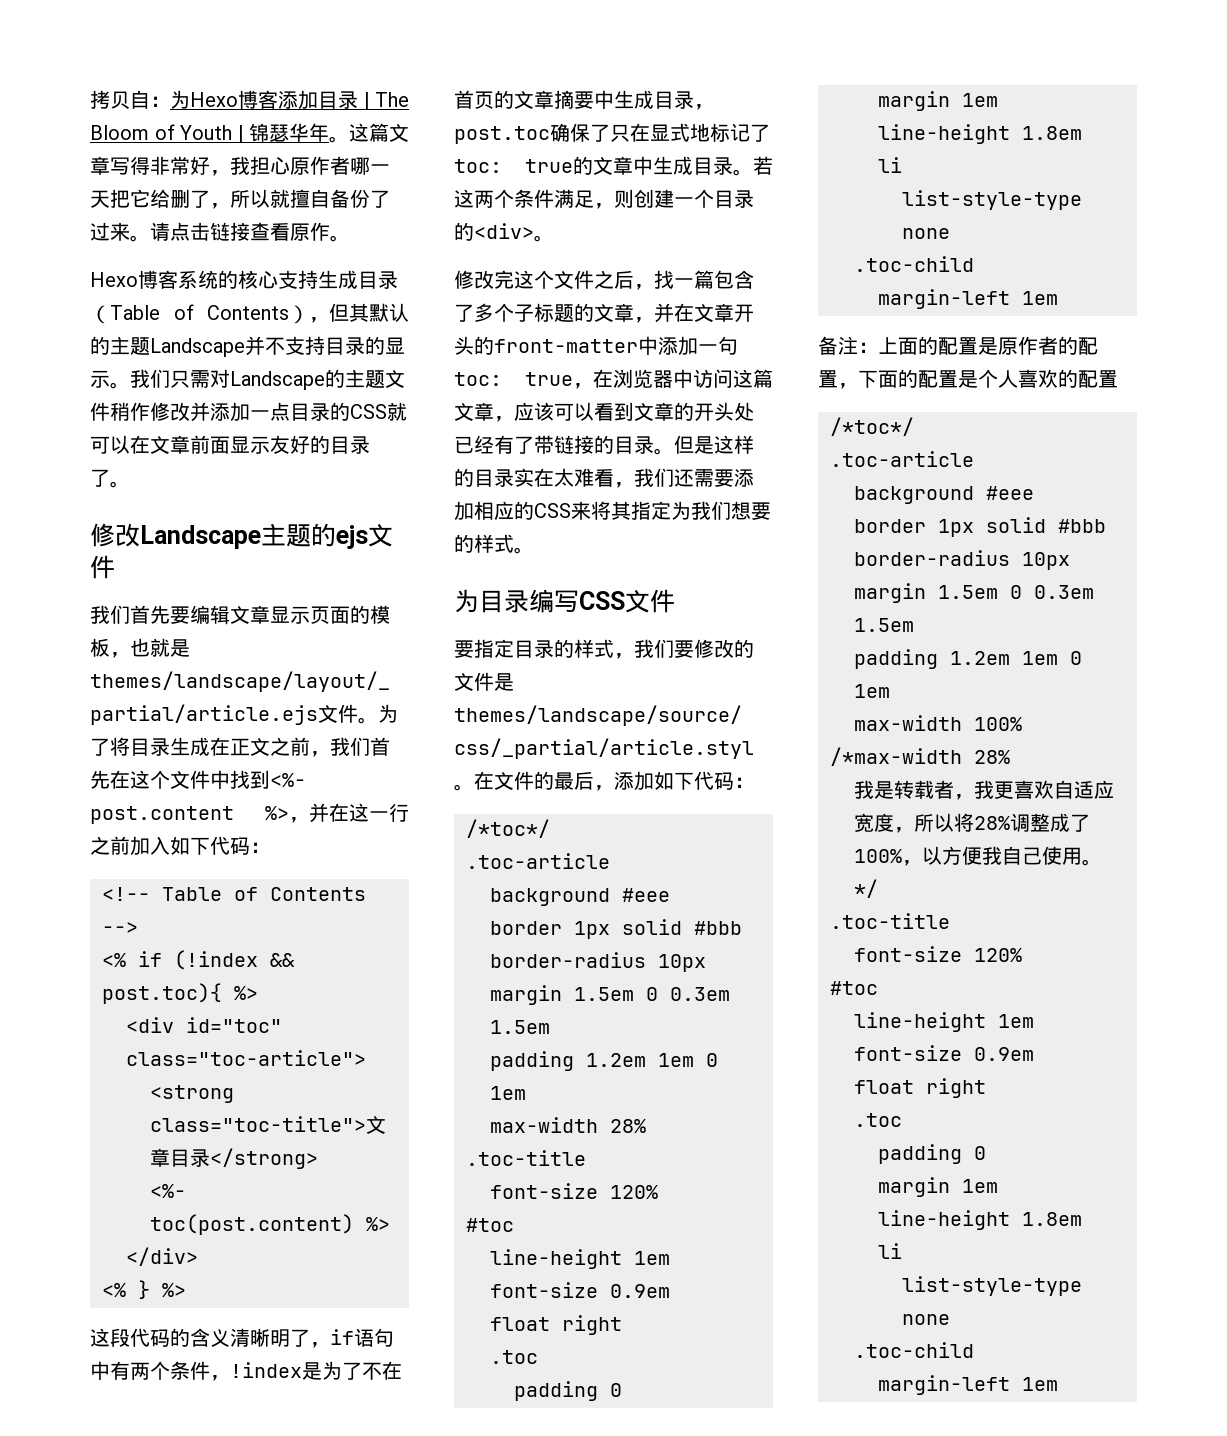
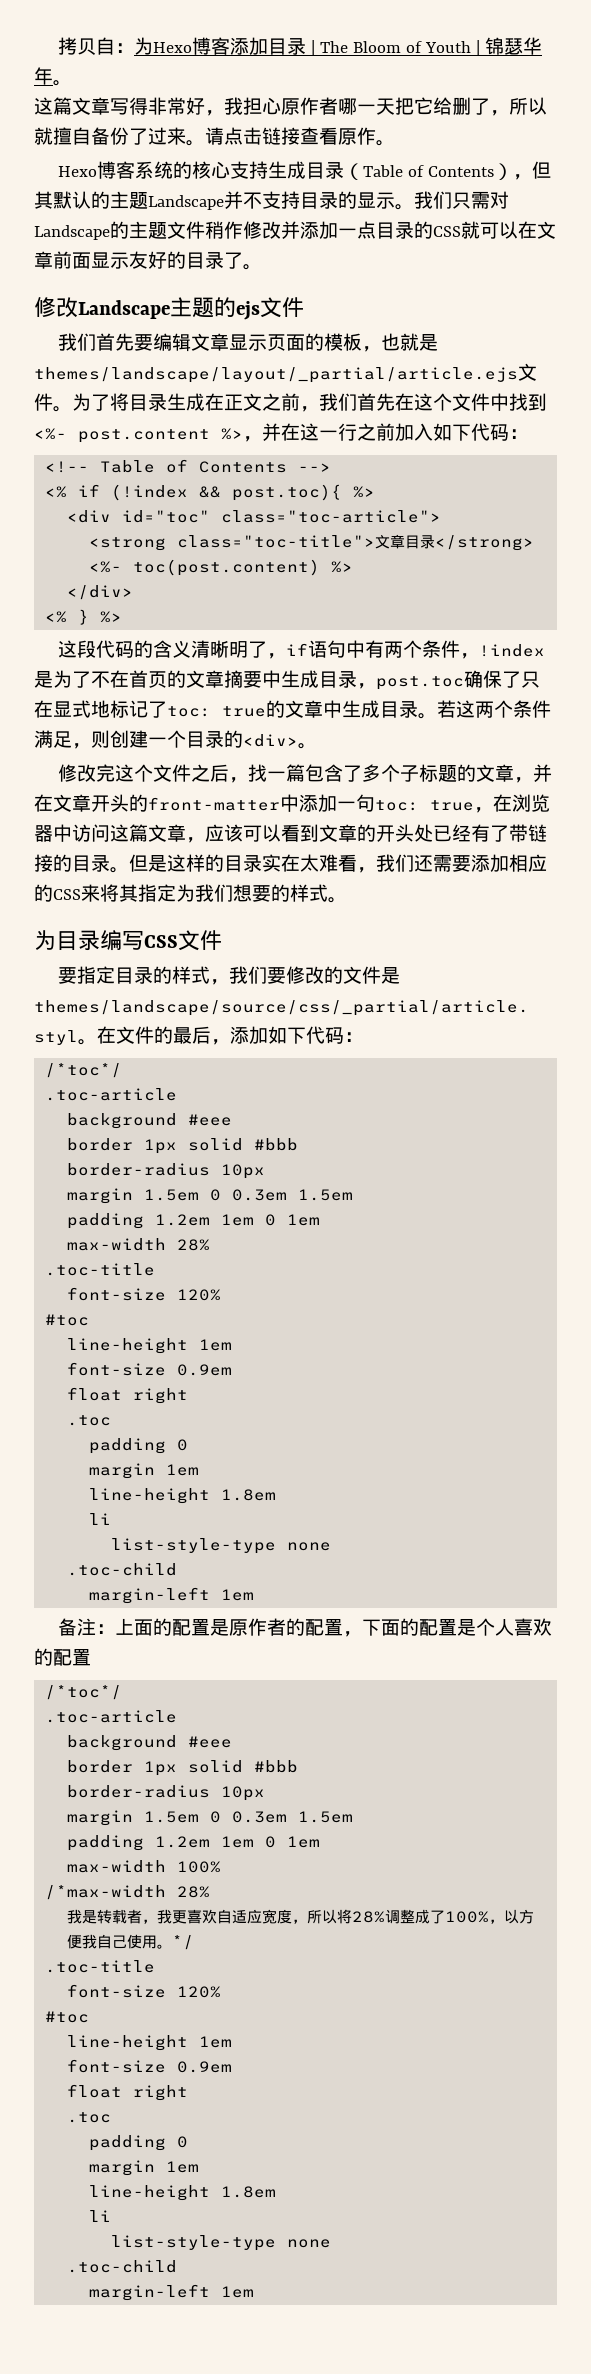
(349, 139) none -> (72, 83) //

